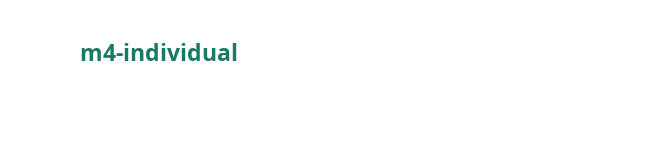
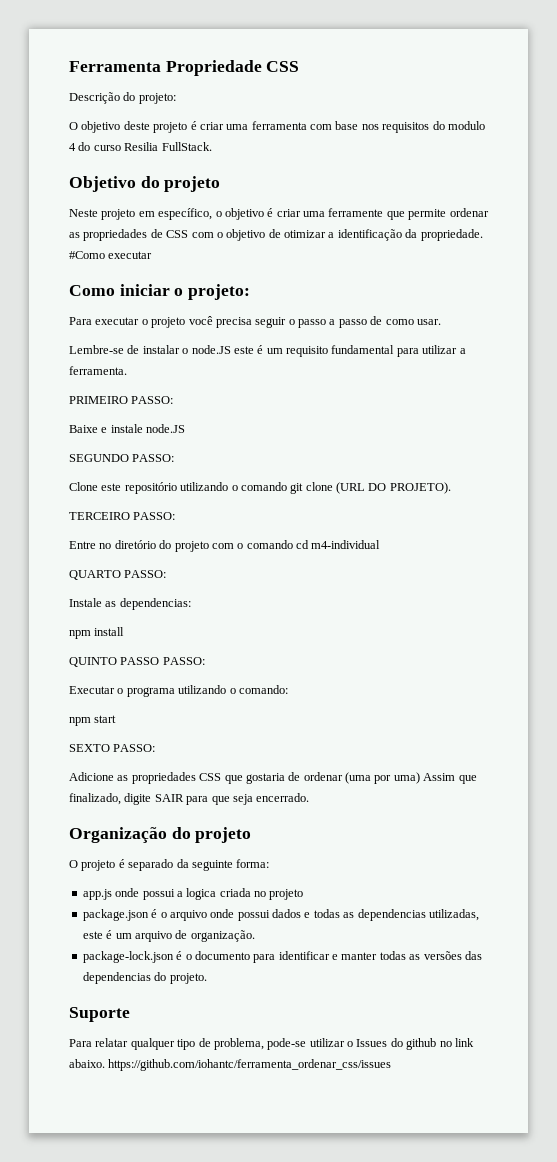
[80,43,238,61] m4-individual -> [69,60,300,76] [69,92,176,104] [69,121,485,133] [69,142,212,151] [69,176,221,192] [69,208,489,220] [69,229,483,241] [69,251,153,259] [69,284,251,300] [69,316,441,328] [69,345,466,357] [69,366,127,375] [69,396,174,404] [69,424,186,433] [69,454,175,462] [69,482,451,494] [69,512,176,520] [69,540,381,552] [69,570,167,580] [69,598,191,610] [69,627,125,639] [69,657,205,667] [69,685,288,697] [69,715,117,726] [69,744,156,752] [69,772,477,784] [69,793,310,805] [69,827,252,843] [69,859,270,871] [82,888,304,900] [82,909,479,921] [82,930,255,942] [82,951,482,963] [82,972,207,984] [69,1007,130,1022] [69,1038,474,1050] [69,1059,392,1071] Ferramenta Propriedade CSS // Descrição do projeto: // O objetivo deste projeto é criar uma ferramenta com base nos requisitos do modulo 4 do curso Resilia FullStack. // Objetivo do projeto // Neste projeto em específico, o objetivo é criar uma ferramente que permite ordenar as propriedades de CSS com o objetivo de otimizar a identificação da propriedade. #Como executar // Como iniciar o projeto: // Para executar o projeto você precisa seguir o passo a passo de como usar. // Lembre-se de instalar o node.JS este é um requisito fundamental para utilizar a ferramenta. // PRIMEIRO PASSO: // Baixe e instale node.JS // SEGUNDO PASSO: // Clone este repositório utilizando o comando git clone (URL DO PROJETO). // TERCEIRO PASSO: // Entre no diretório do projeto com o comando cd m4-individual // QUARTO PASSO: // Instale as dependencias: // npm install // QUINTO PASSO PASSO: // Executar o programa utilizando o comando: // npm start // SEXTO PASSO: // Adicione as propriedades CSS que gostaria de ordenar (uma por uma) Assim que finalizado, digite SAIR para que seja encerrado. // Organização do projeto // O projeto é separado da seguinte forma: // app.js onde possui a logica criada no projeto // package.json é o arquivo onde possui dados e todas as dependencias utilizadas, este é um arquivo de organização. // package-lock.json é o documento para identificar e manter todas as versões das dependencias do projeto. // Suporte // Para relatar qualquer tipo de problema, pode-se utilizar o Issues do github no link abaixo. https://github.com/iohantc/ferramenta_ordenar_css/issues

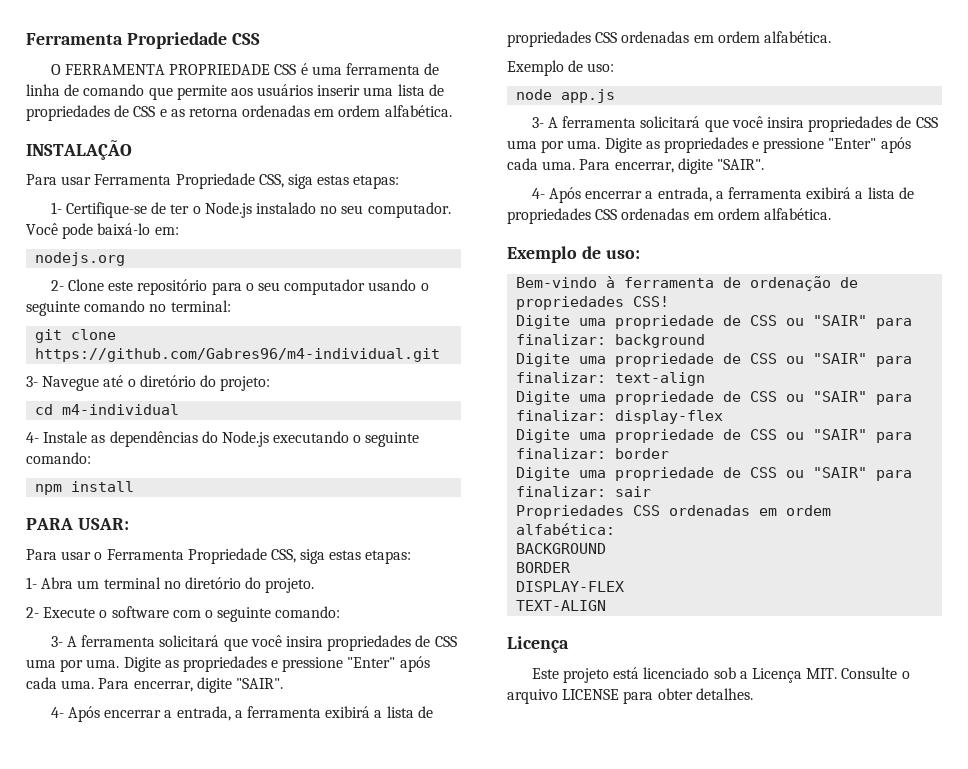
[69,92,176,104] [69,121,485,133] [69,142,212,151] [69,176,221,192] [69,208,489,220] [69,229,483,241] [69,251,153,259] [69,284,251,300] [69,316,441,328] [69,345,466,357] [69,366,127,375] [69,396,174,404] [69,424,186,433] [69,454,175,462] [69,482,451,494] [69,512,176,520] [69,540,381,552] [69,570,167,580] [69,598,191,610] [69,627,125,639] [69,657,205,667] [69,685,288,697] [69,715,117,726] [69,744,156,752] [69,772,477,784] [69,793,310,805] [69,827,252,843] [69,859,270,871] [82,888,304,900] [82,909,479,921] [82,930,255,942] [82,951,482,963] [82,972,207,984] [69,1007,130,1022] [69,1038,474,1050] [69,1059,392,1071] Descrição do projeto: // O objetivo deste projeto é criar uma ferramenta com base nos requisitos do modulo 4 do curso Resilia FullStack. // Objetivo do projeto // Neste projeto em específico, o objetivo é criar uma ferramente que permite ordenar as propriedades de CSS com o objetivo de otimizar a identificação da propriedade. #Como executar // Como iniciar o projeto: // Para executar o projeto você precisa seguir o passo a passo de como usar. // Lembre-se de instalar o node.JS este é um requisito fundamental para utilizar a ferramenta. // PRIMEIRO PASSO: // Baixe e instale node.JS // SEGUNDO PASSO: // Clone este repositório utilizando o comando git clone (URL DO PROJETO). // TERCEIRO PASSO: // Entre no diretório do projeto com o comando cd m4-individual // QUARTO PASSO: // Instale as dependencias: // npm install // QUINTO PASSO PASSO: // Executar o programa utilizando o comando: // npm start // SEXTO PASSO: // Adicione as propriedades CSS que gostaria de ordenar (uma por uma) Assim que finalizado, digite SAIR para que seja encerrado. // Organização do projeto // O projeto é separado da seguinte forma: // app.js onde possui a logica criada no projeto // package.json é o arquivo onde possui dados e todas as dependencias utilizadas, este é um arquivo de organização. // package-lock.json é o documento para identificar e manter todas as versões das dependencias do projeto. // Suporte // Para relatar qualquer tipo de problema, pode-se utilizar o Issues do github no link abaixo. https://github.com/iohantc/ferramenta_ordenar_css/issues -> [50,63,440,75] [26,84,444,100] [26,105,452,121] [26,140,132,160] [26,173,400,189] [50,202,451,218] [26,223,179,239] [35,252,126,266] [50,279,429,295] [26,300,231,316] [35,329,117,343] [35,348,441,362] [26,375,271,391] [35,404,180,415] [26,431,420,447] [26,452,91,464] [35,481,135,495] [26,518,129,530] [26,548,412,564] [26,577,315,593] [26,606,341,622] [50,635,457,651] [26,656,430,672] [26,677,283,693] [50,706,433,722] [507,31,831,47] [507,60,615,76] [516,89,616,103] [531,116,938,132] [507,137,911,153] [507,158,764,174] [531,187,914,203] [507,208,831,224] [507,246,640,263] [516,276,859,291] [516,296,670,310] [516,315,913,329] [516,334,706,348] [516,353,913,367] [516,372,706,386] [516,391,913,405] [516,410,724,424] [516,429,913,443] [516,448,670,459] [516,467,913,481] [516,486,652,497] [516,505,832,519] [516,523,616,535] [516,543,607,554] [516,562,572,573] [516,581,625,592] [516,600,607,611] [507,636,569,653] [531,667,910,683] [507,688,753,704] O FERRAMENTA PROPRIEDADE CSS é uma ferramenta de linha de comando que permite aos usuários inserir uma lista de propriedades de CSS e as retorna ordenadas em ordem alfabética. // INSTALAÇÃO // Para usar Ferramenta Propriedade CSS, siga estas etapas: // 1- Certifique-se de ter o Node.js instalado no seu computador. Você pode baixá-lo em: // nodejs.org // 2- Clone este repositório para o seu computador usando o seguinte comando no terminal: // git clone https://github.com/Gabres96/m4-individual.git // 3- Navegue até o diretório do projeto: // cd m4-individual // 4- Instale as dependências do Node.js executando o seguinte comando: // npm install // PARA USAR: // Para usar o Ferramenta Propriedade CSS, siga estas etapas: // 1- Abra um terminal no diretório do projeto. // 2- Execute o software com o seguinte comando: // 3- A ferramenta solicitará que você insira propriedades de CSS uma por uma. Digite as propriedades e pressione "Enter" após cada uma. Para encerrar, digite "SAIR". // 4- Após encerrar a entrada, a ferramenta exibirá a lista de propriedades CSS ordenadas em ordem alfabética. // Exemplo de uso: // node app.js // 3- A ferramenta solicitará que você insira propriedades de CSS uma por uma. Digite as propriedades e pressione "Enter" após cada uma. Para encerrar, digite "SAIR". // 4- Após encerrar a entrada, a ferramenta exibirá a lista de propriedades CSS ordenadas em ordem alfabética. // Exemplo de uso: // Bem-vindo à ferramenta de ordenação de propriedades CSS! // Digite uma propriedade de CSS ou "SAIR" para finalizar: background // Digite uma propriedade de CSS ou "SAIR" para finalizar: text-align // Digite uma propriedade de CSS ou "SAIR" para finalizar: display-flex // Digite uma propriedade de CSS ou "SAIR" para finalizar: border // Digite uma propriedade de CSS ou "SAIR" para finalizar: sair // Propriedades CSS ordenadas em ordem alfabética: // BACKGROUND // BORDER // DISPLAY-FLEX // TEXT-ALIGN // Licença // Este projeto está licenciado sob a Licença MIT. Consulte o arquivo LICENSE para obter detalhes.

